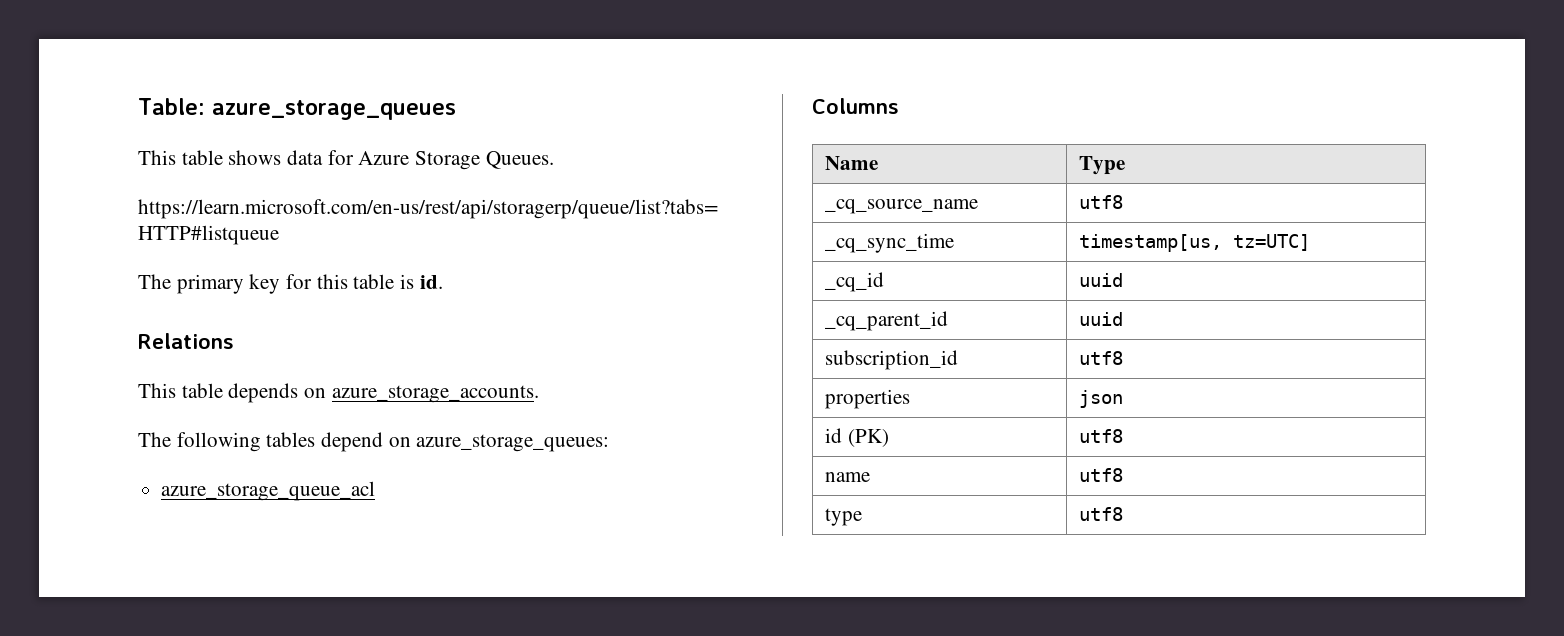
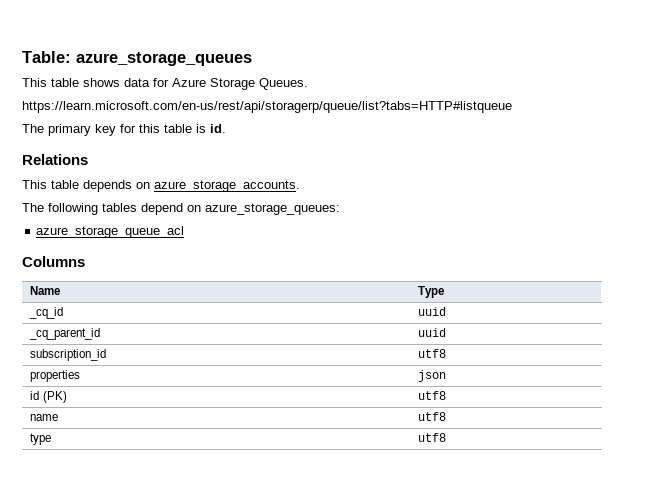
[825,199,979,214] [1079,195,1124,209] [825,233,955,253] [1079,234,1311,252] // _cq_source_name | utf8 // _cq_sync_time | timestamp[us, tz=UTC] -> (445, 292) none

